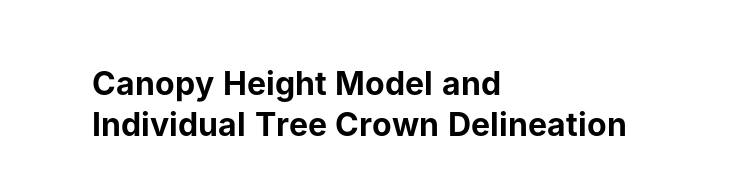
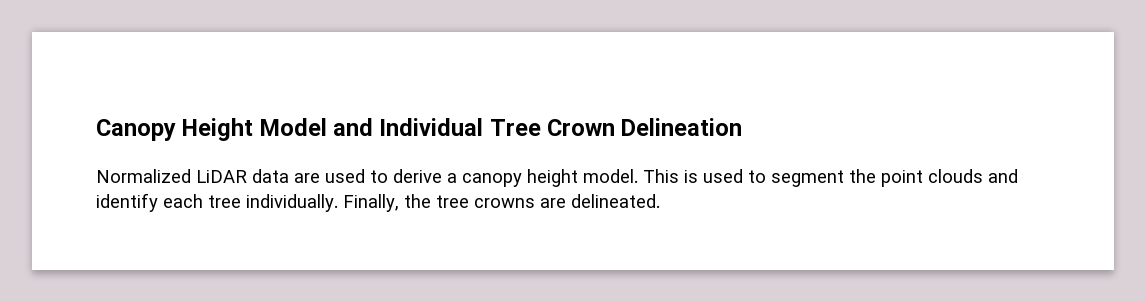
(627, 123) none -> [96,169,1018,187] [96,193,660,212] // Normalized LiDAR data are used to derive a canopy height model. This is used to segment the point clouds and identify each tree individually. Finally, the tree crowns are delineated.

